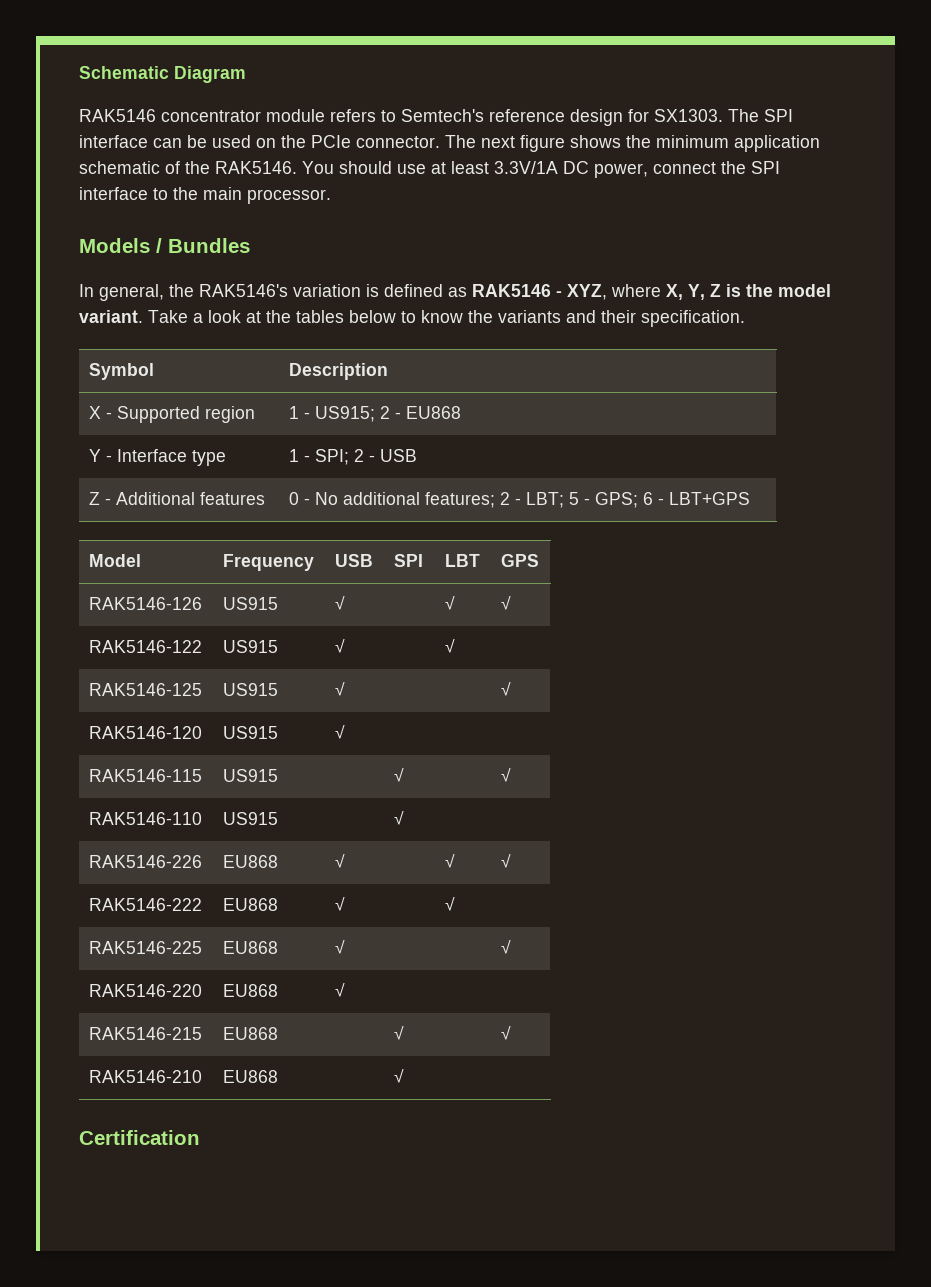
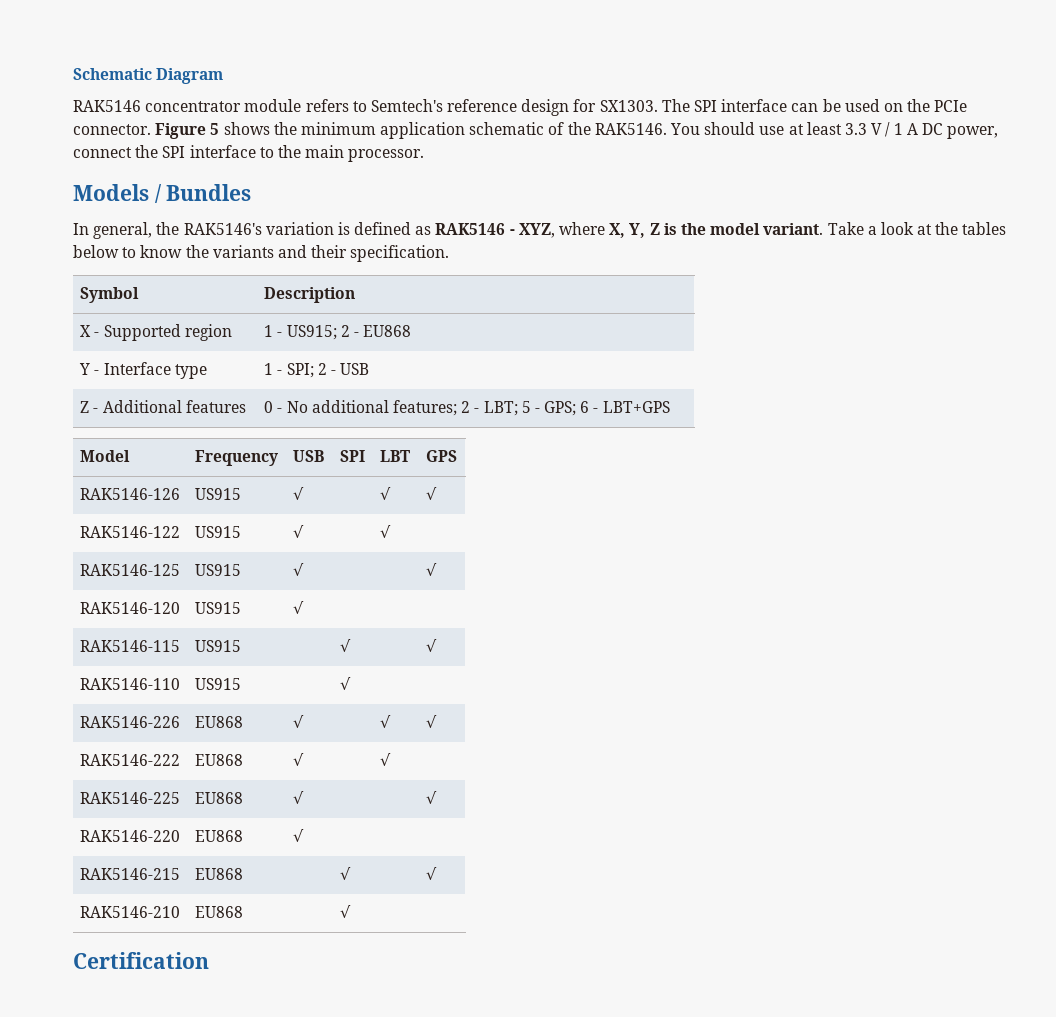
[445,135,565,152] The next figure -> [155,123,220,139] Figure 5
[494,161,558,174] 3.3V/1A -> [844,122,918,137] 3.3 V / 1 A

